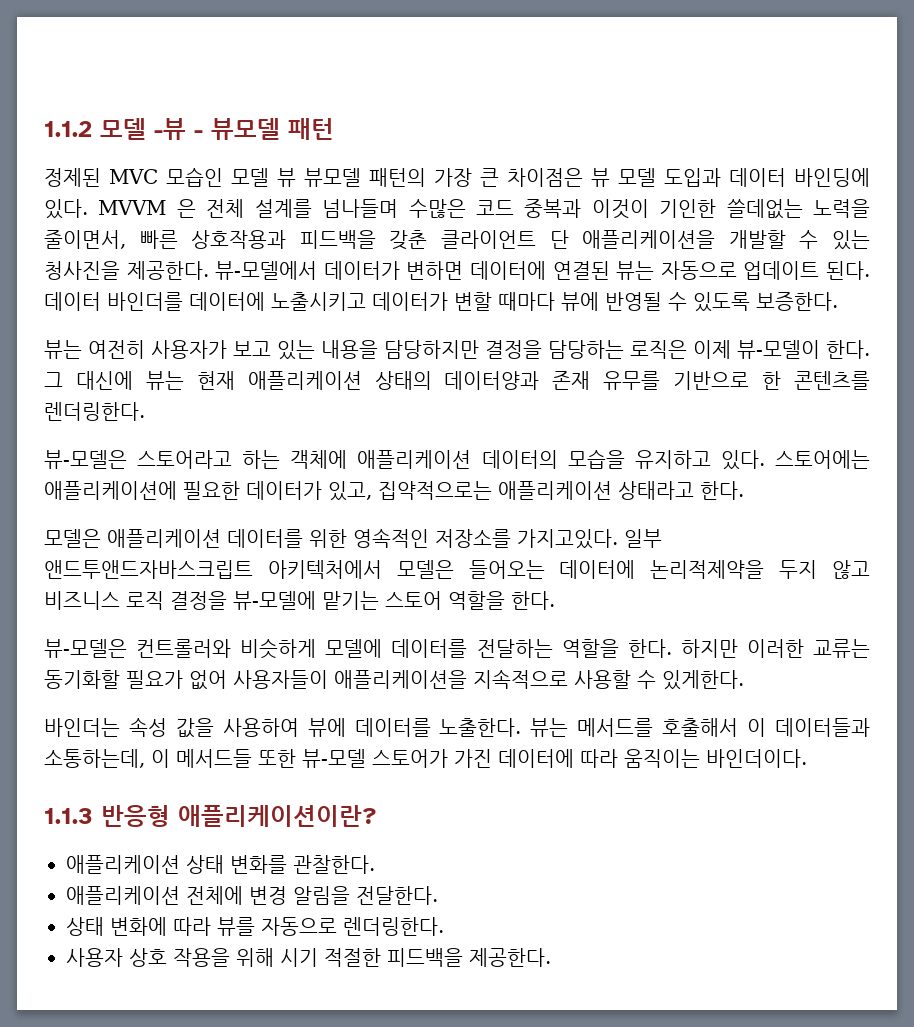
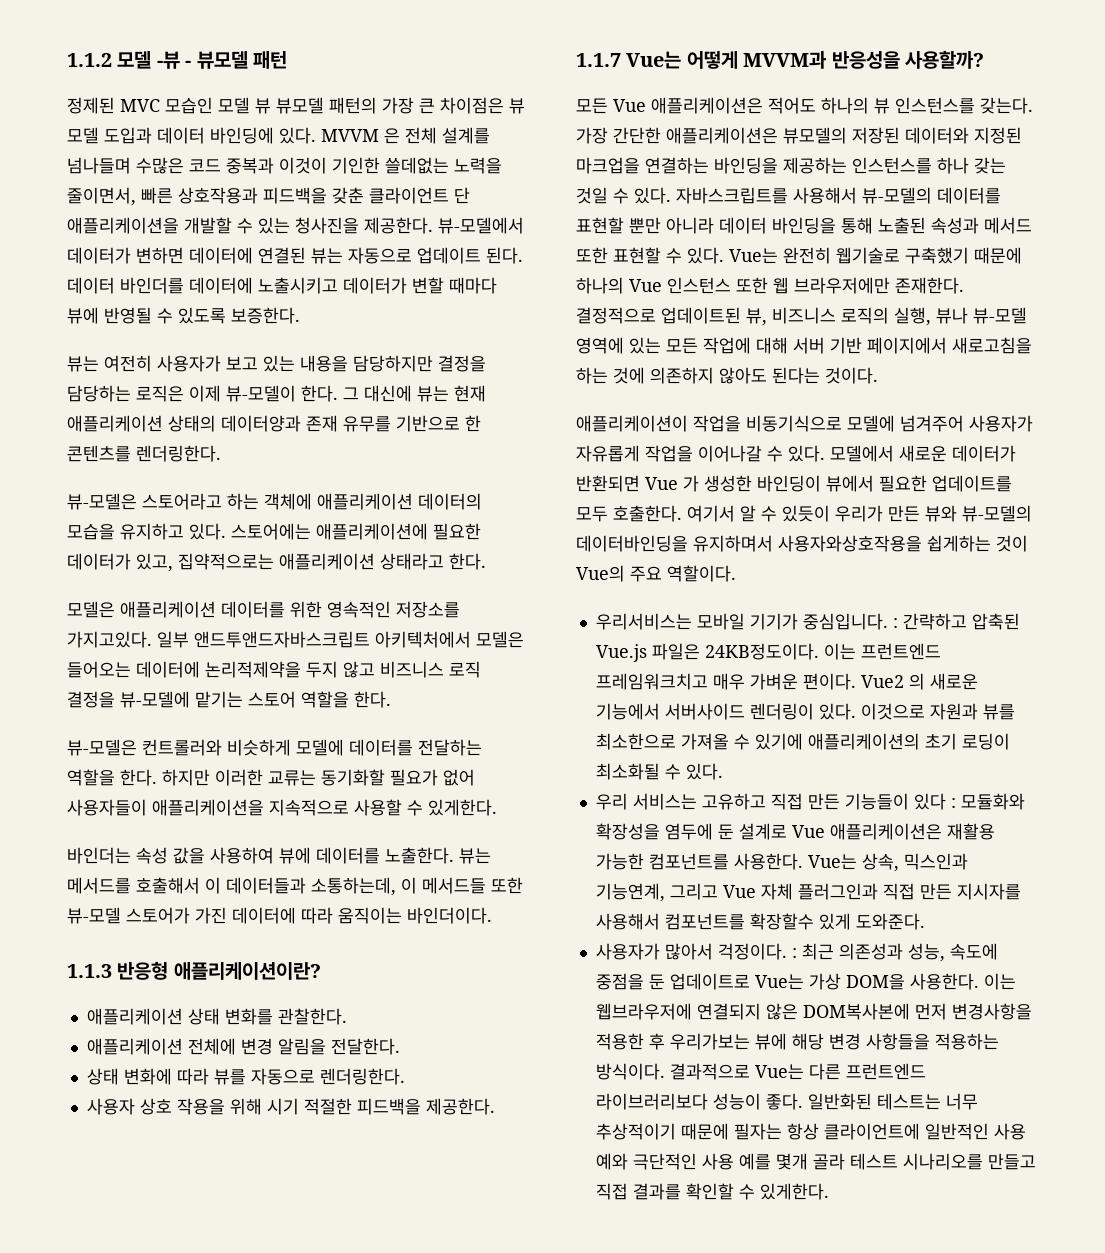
(551, 957) none -> [576,50,984,69] [576,97,1033,114] [576,127,1022,144] [576,157,1006,174] [576,187,1001,204] [576,217,1032,234] [576,247,1022,264] [576,277,964,294] [576,307,1027,326] [576,337,1032,354] [576,367,878,384] [576,415,1033,432] [576,445,1016,462] [576,475,1012,492] [576,505,1032,522] [576,535,1028,552] [576,565,736,582] [595,613,1020,630] [595,643,941,662] [595,673,978,690] [595,703,1015,720] [595,733,1010,750] [595,763,723,780] [595,793,1025,810] [595,823,995,840] [595,853,968,872] [595,883,1021,902] [595,913,925,930] [595,943,998,962] [595,973,1016,990] [595,1003,1032,1020] [595,1033,999,1050] [595,1063,926,1080] [595,1093,978,1110] [595,1123,1026,1140] [595,1153,1036,1170] [595,1183,829,1200] // 1.1.7 Vue는 어떻게 MVVM과 반응성을 사용할까? // 모든 Vue 애플리케이션은 적어도 하나의 뷰 인스턴스를 갖는다. 가장 간단한 애플리케이션은 뷰모델의 저장된 데이터와 지정된 마크업을 연결하는 바인딩을 제공하는 인스턴스를 하나 갖는 것일 수 있다. 자바스크립트를 사용해서 뷰-모델의 데이터를 표현할 뿐만 아니라 데이터 바인딩을 통해 노출된 속성과 메서드 또한 표현할 수 있다. Vue는 완전히 웹기술로 구축했기 때문에 하나의 Vue 인스턴스 또한 웹 브라우저에만 존재한다. 결정적으로 업데이트된 뷰, 비즈니스 로직의 실행, 뷰나 뷰-모델 영역에 있는 모든 작업에 대해 서버 기반 페이지에서 새로고침을 하는 것에 의존하지 않아도 된다는 것이다. // 애플리케이션이 작업을 비동기식으로 모델에 넘겨주어 사용자가 자유롭게 작업을 이어나갈 수 있다. 모델에서 새로운 데이터가 반환되면 Vue 가 생성한 바인딩이 뷰에서 필요한 업데이트를 모두 호출한다. 여기서 알 수 있듯이 우리가 만든 뷰와 뷰-모델의 데이터바인딩을 유지하며서 사용자와상호작용을 쉽게하는 것이 Vue의 주요 역할이다. // 우리서비스는 모바일 기기가 중심입니다. : 간략하고 압축된 Vue.js 파일은 24KB정도이다. 이는 프런트엔드 프레임워크치고 매우 가벼운 편이다. Vue2 의 새로운 기능에서 서버사이드 렌더링이 있다. 이것으로 자원과 뷰를 최소한으로 가져올 수 있기에 애플리케이션의 초기 로딩이 최소화될 수 있다. // 우리 서비스는 고유하고 직접 만든 기능들이 있다 : 모듈화와 확장성을 염두에 둔 설계로 Vue 애플리케이션은 재활용 가능한 컴포넌트를 사용한다. Vue는 상속, 믹스인과 기능연계, 그리고 Vue 자체 플러그인과 직접 만든 지시자를 사용해서 컴포넌트를 확장할수 있게 도와준다. // 사용자가 많아서 걱정이다. : 최근 의존성과 성능, 속도에 중점을 둔 업데이트로 Vue는 가상 DOM을 사용한다. 이는 웹브라우저에 연결되지 않은 DOM복사본에 먼저 변경사항을 적용한 후 우리가보는 뷰에 해당 변경 사항들을 적용하는 방식이다. 결과적으로 Vue는 다른 프런트엔드 라이브러리보다 성능이 좋다. 일반화된 테스트는 너무 추상적이기 때문에 필자는 항상 클라이언트에 일반적인 사용 예와 극단적인 사용 예를 몇개 골라 테스트 시나리오를 만들고 직접 결과를 확인할 수 있게한다.

